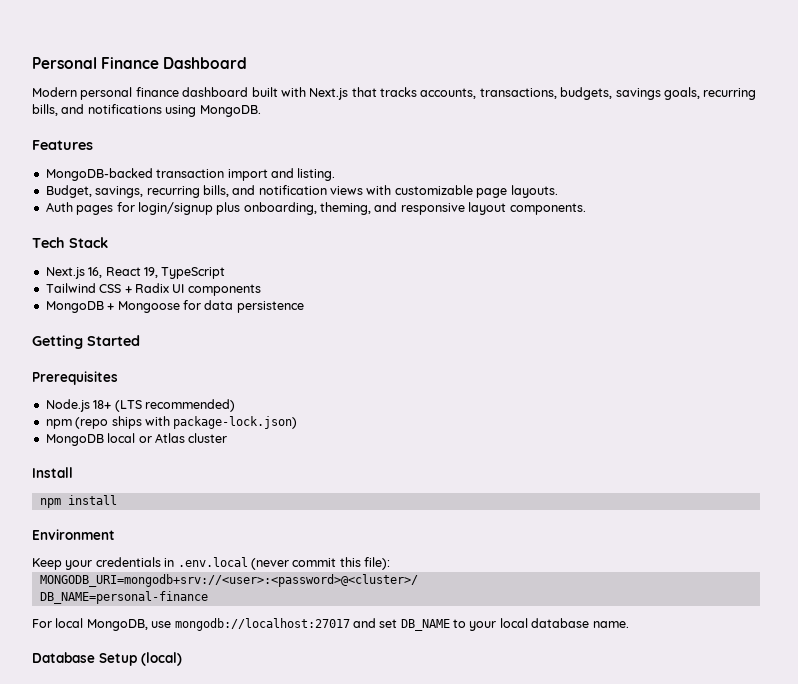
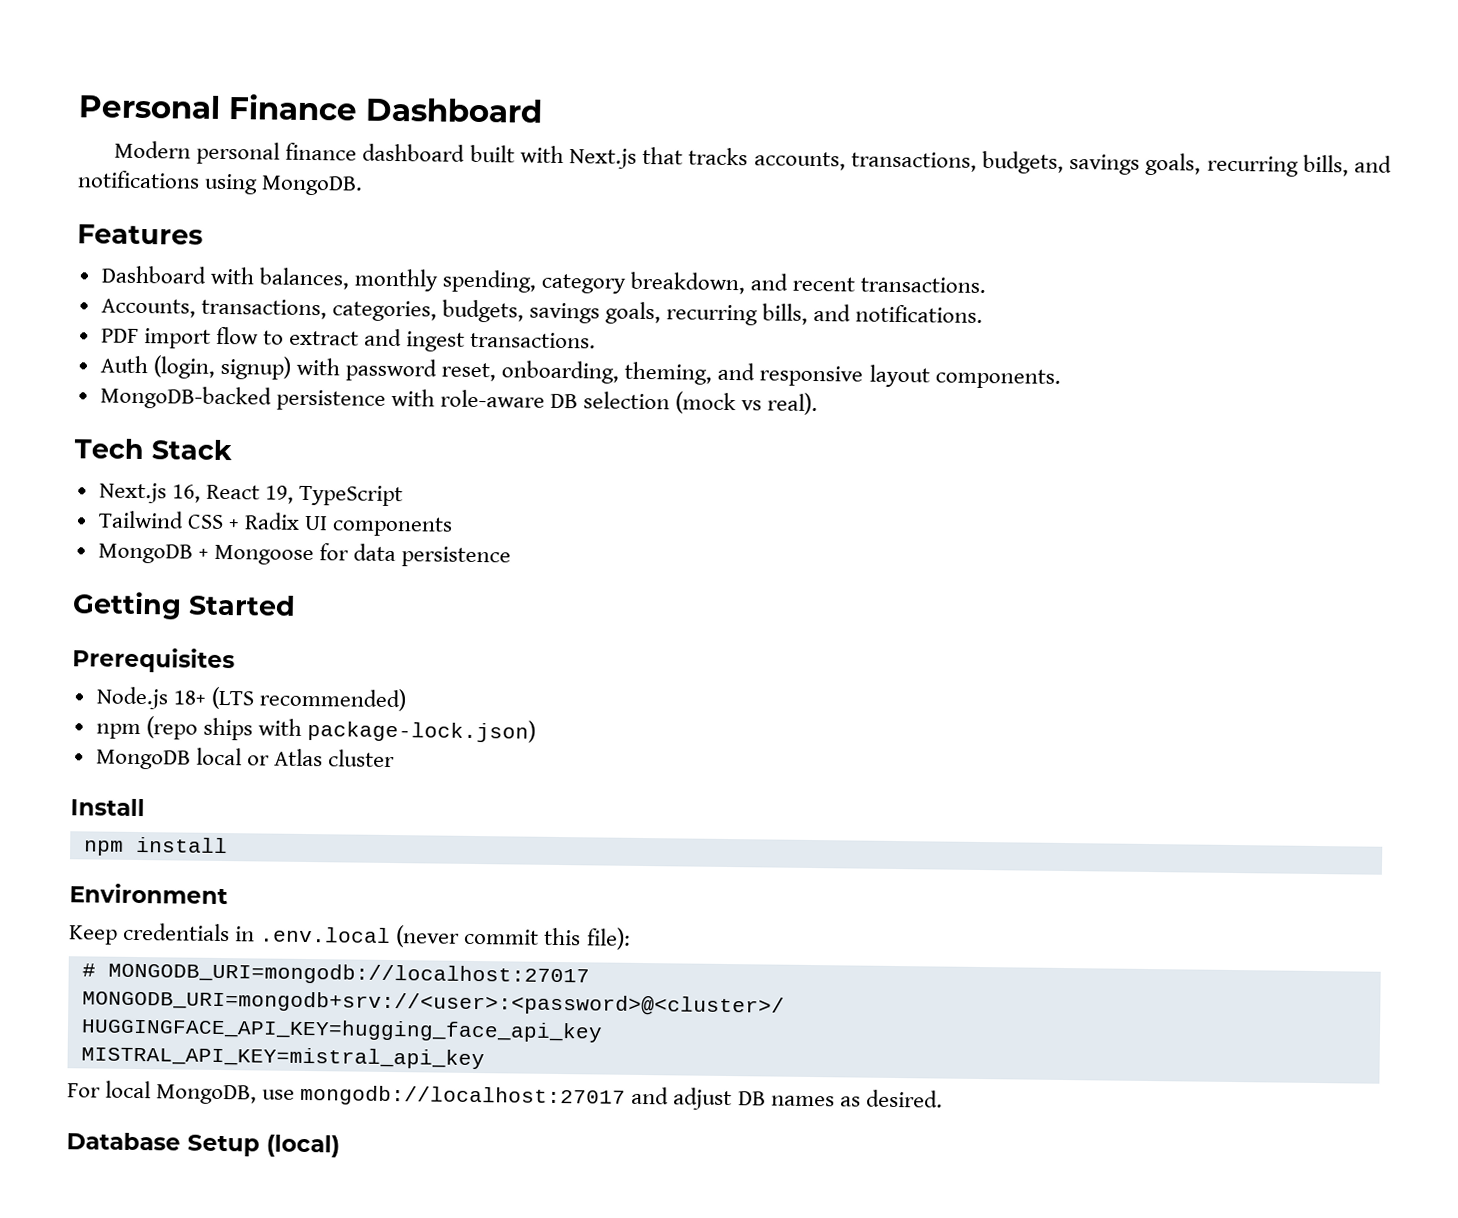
[45,168,336,181] [45,185,558,198] [45,202,241,215] MongoDB-backed transaction import and listing. // Budget, savings, recurring bills, and notification views with customizable page layouts. // Auth pages for login/signup plus -> [100,265,987,295] [100,298,984,326] [100,326,597,352] [99,355,497,382] Dashboard with balances, monthly spending, category breakdown, and recent transactions. // Accounts, transactions, categories, budgets, savings goals, recurring bills, and notifications. // PDF import flow to extract and ingest transactions. // Auth (login, signup) with password reset,
(586, 209) none -> [99,385,819,416] // MongoDB-backed persistence with role-aware DB selection (mock vs real).
[65,560,93,570] your -> (118, 935) none
(390, 563) none -> [81,961,590,987] // # MONGODB_URI=mongodb://localhost:27017
[39,591,208,604] DB_NAME=personal-finance -> [80,1017,603,1043] [80,1045,485,1070] HUGGINGFACE_API_KEY=hugging_face_api_key // MISTRAL_API_KEY=mistral_api_key
[379,618,629,631] set DB_NAME to your local database name. -> [673,1087,943,1111] adjust DB names as desired.

